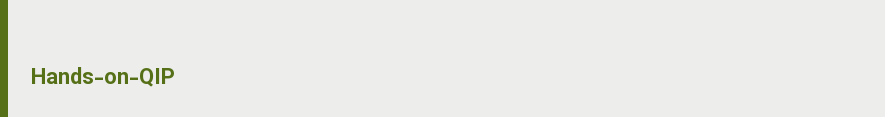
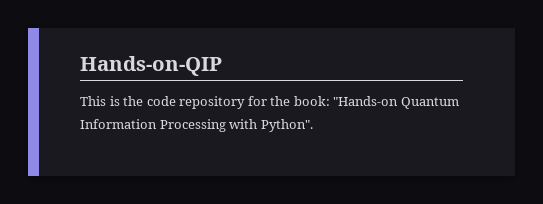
(175, 77) none -> [80,96,459,109] [80,119,313,132] // This is the code repository for the book: "Hands-on Quantum Information Processing with Python".

